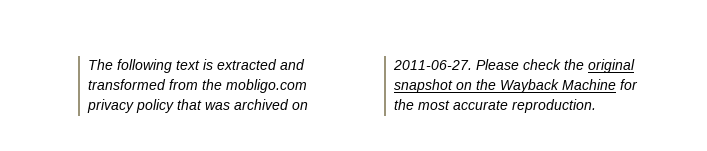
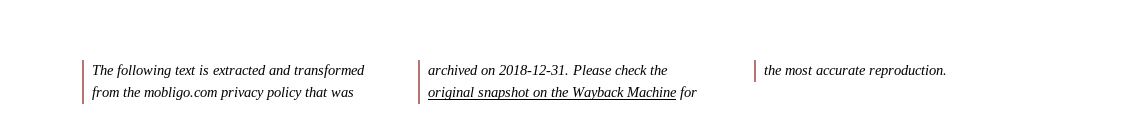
[393,60,473,70] 2011-06-27. -> [498,65,569,75] 2018-12-31.

